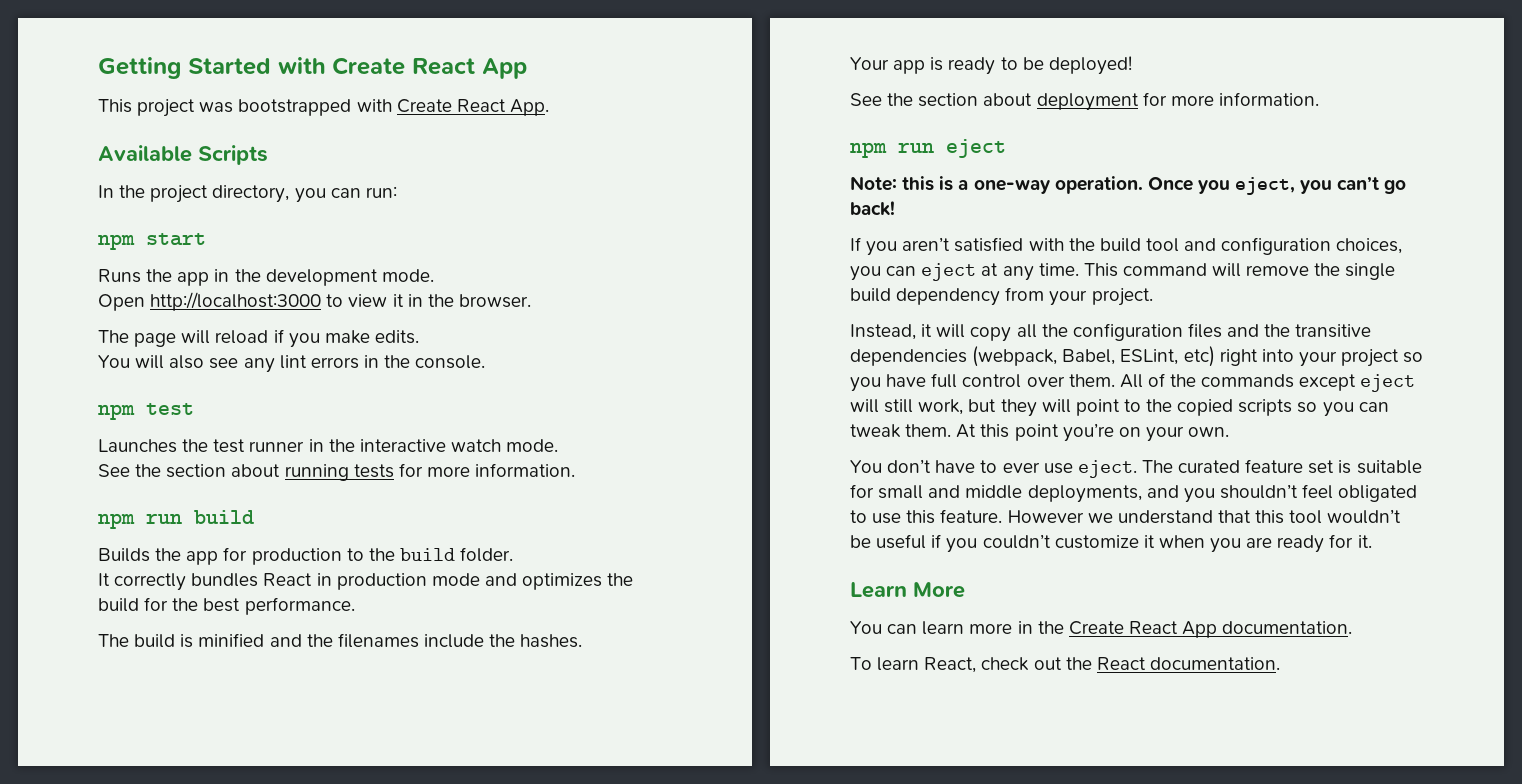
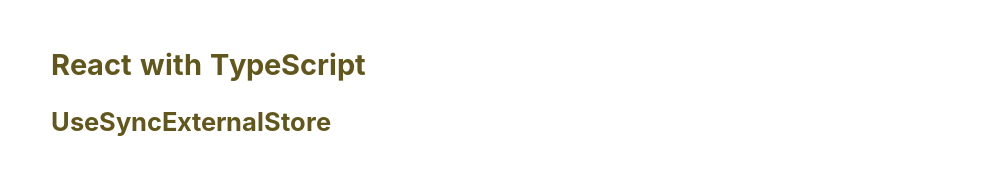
[98,57,527,79] [98,99,549,117] [98,145,268,165] [98,185,397,203] [98,233,206,250] [98,269,434,286] [98,292,531,311] [98,329,419,348] [98,355,486,373] [98,403,194,420] [98,439,559,453] [98,463,576,481] [98,510,254,529] [98,547,514,565] [98,573,634,591] [98,597,355,615] [98,633,583,648] [850,56,1132,75] [850,92,1319,111] [850,139,1006,158] [850,176,1407,195] [850,201,895,216] [850,237,1403,256] [850,263,1396,281] [850,287,1153,306] [850,323,1372,342] [850,346,1424,367] [850,373,1416,392] [850,399,1389,417] [850,423,1230,442] [850,459,1422,478] [850,484,1418,503] [850,509,1402,524] [850,534,1372,553] [850,582,965,598] [850,621,1353,638] [850,657,1280,673] Getting Started with Create React App // This project was bootstrapped with Create React App. // Available Scripts // In the project directory, you can run: // npm start // Runs the app in the development mode. // Open http://localhost:3000 to view it in the browser. // The page will reload if you make edits. // You will also see any lint errors in the console. // npm test // Launches the test runner in the interactive watch mode. // See the section about running tests for more information. // npm run build // Builds the app for production to the build folder. // It correctly bundles React in production mode and optimizes the build for the best performance. // The build is minified and the filenames include the hashes. // Your app is ready to be deployed! // See the section about deployment for more information. // npm run eject // Note: this is a one-way operation. Once you eject, you can’t go back! // If you aren’t satisfied with the build tool and configuration choices, you can eject at any time. This command will remove the single build dependency from your project. // Instead, it will copy all the configuration files and the transitive dependencies (webpack, Babel, ESLint, etc) right into your project so you have full control over them. All of the commands except eject will still work, but they will point to the copied scripts so you can tweak them. At this point you’re on your own. // You don’t have to ever use eject. The curated feature set is suitable for small and middle deployments, and you shouldn’t feel obligated to use this feature. However we understand that this tool wouldn’t be useful if you couldn’t customize it when you are ready for it. // Learn More // You can learn more in the Create React App documentation. // To learn React, check out the React documentation. -> [51,52,366,81] [51,112,331,136] React with TypeScript // UseSyncExternalStore

